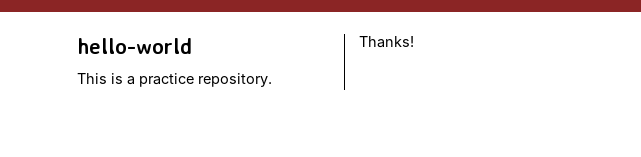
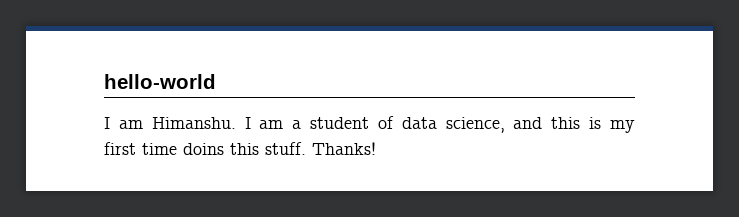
[77,73,272,87] This is a practice repository. -> [104,116,636,133] [104,142,306,155] I am Himanshu. I am a student of data science, and this is my first time doins this stuff.

